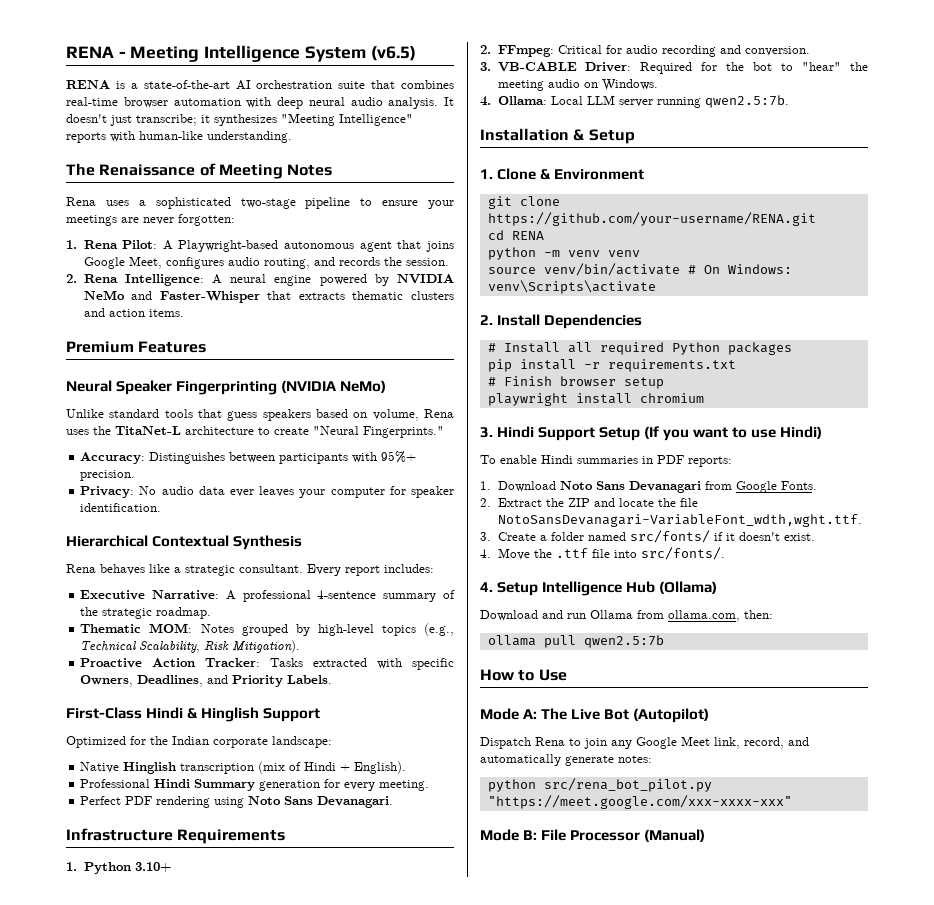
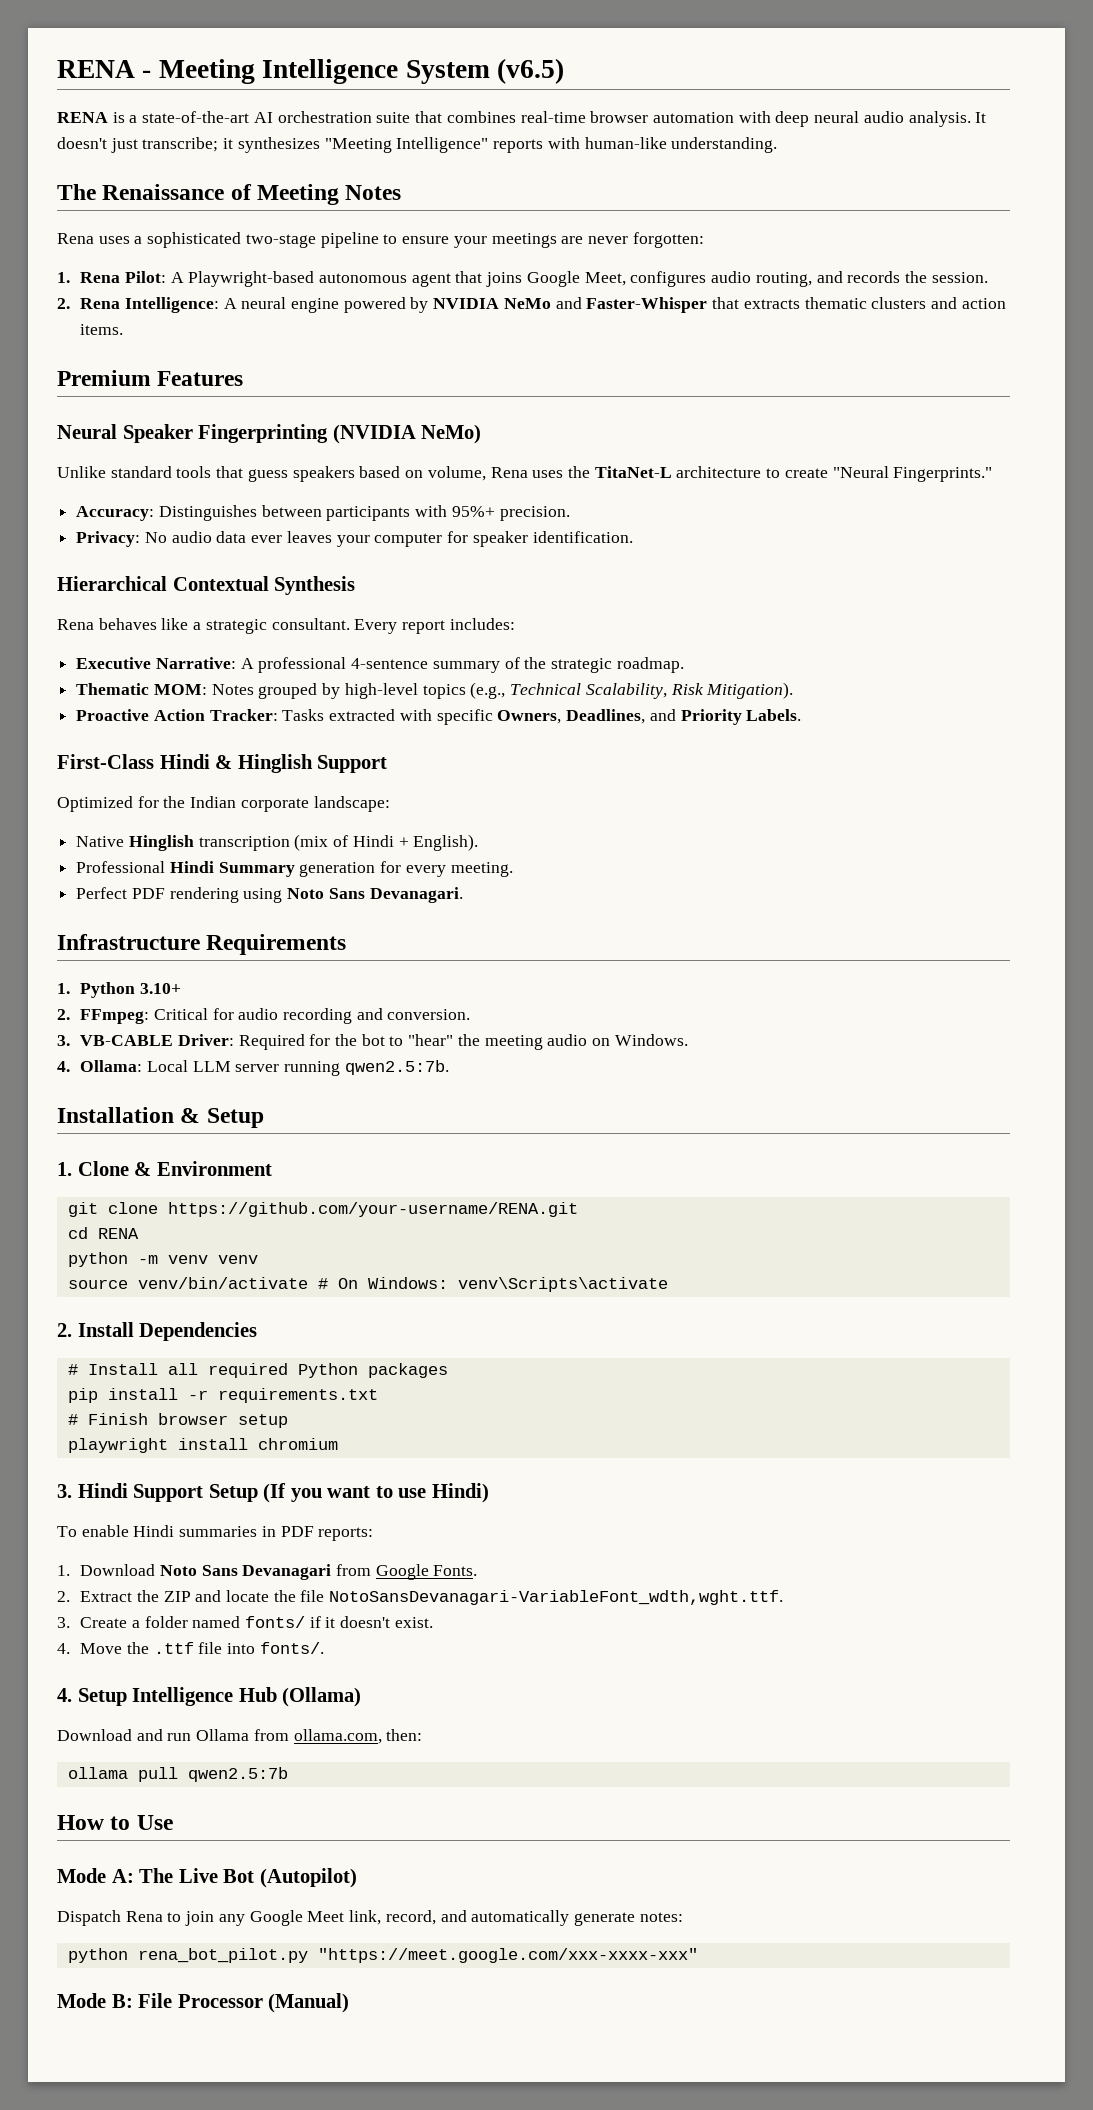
[629,530,710,543] src/fonts/ -> [244,1616,305,1628] fonts/
[640,547,725,560] src/fonts/. -> [259,1642,324,1654] fonts/.
[543,778,712,792] src/rena_bot_pilot.py -> [137,1948,308,1963] rena_bot_pilot.py

